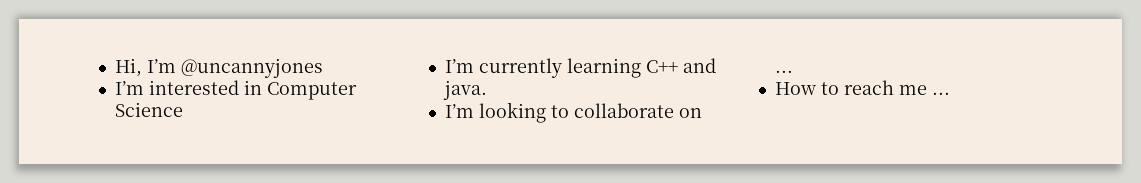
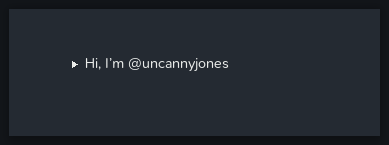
[114,80,357,100] [114,102,183,117] [444,58,716,78] [442,80,487,100] [444,102,702,123] [774,70,793,73] [774,80,950,95] // I’m interested in Computer Science // I’m currently learning C++ and java. // I’m looking to collaborate on ... // How to reach me ... -> (229, 65) none

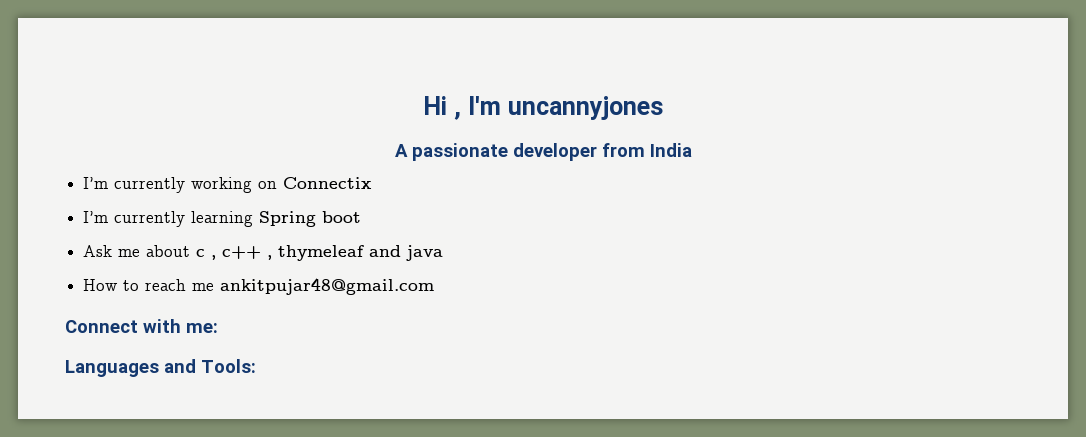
[84,58,229,72] Hi, I’m @uncannyjones -> [423,96,663,120] [394,143,692,161] [83,177,373,193] [83,211,362,227] [83,245,444,261] [83,278,435,295] [65,319,218,333] [65,359,256,377] Hi , I'm uncannyjones // A passionate developer from India // I’m currently working on Connectix // I’m currently learning Spring boot // Ask me about c , c++ , thymeleaf and java // How to reach me ankitpujar48@gmail.com // Connect with me: // Languages and Tools:

